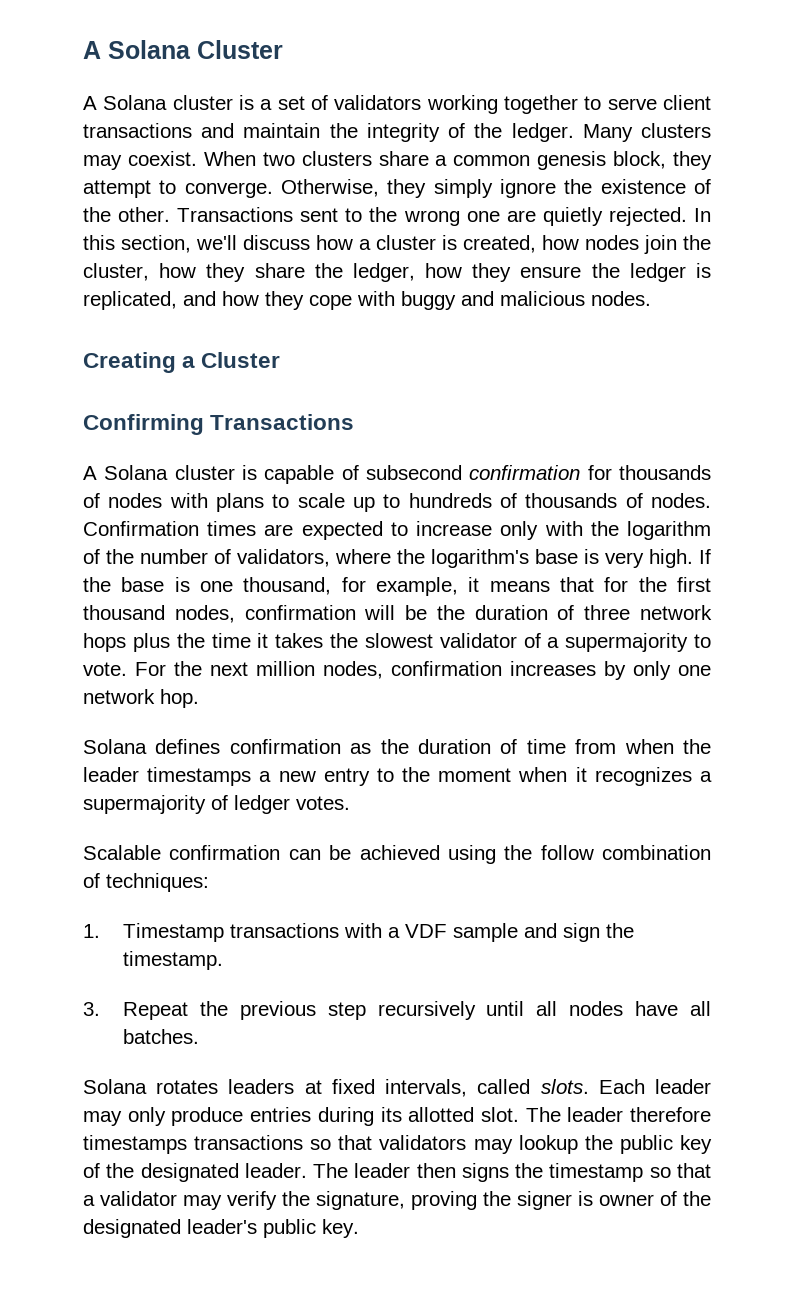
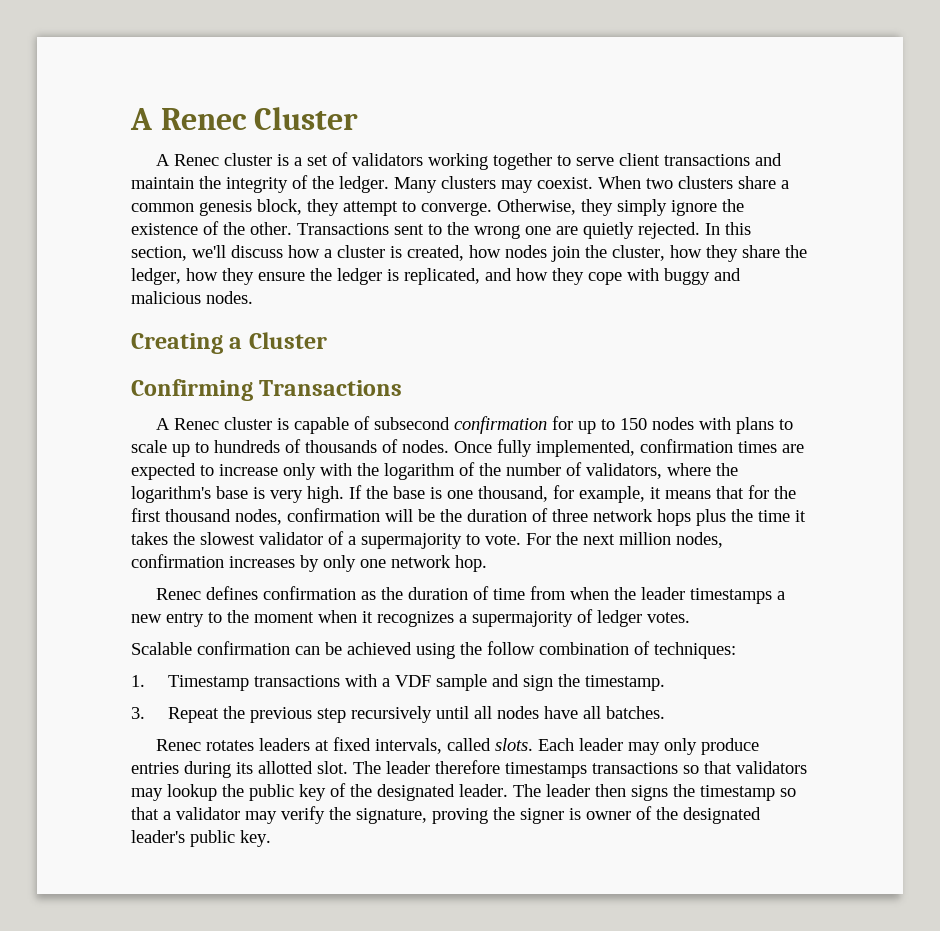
[83,40,191,59] A Solana -> [130,108,247,130] A Renec
[103,95,168,110] Solana -> [174,154,220,166] Renec
[104,465,169,480] Solana -> [174,418,220,430] Renec
[619,465,711,480] [83,493,100,508] thousands of -> [578,418,648,434] up to 150
[83,521,199,536] Confirmation -> [454,439,733,457] Once fully implemented, confirmation
[83,739,147,754] Solana -> [156,588,202,600] Renec
[83,1079,147,1094] Solana -> [156,739,202,751] Renec

